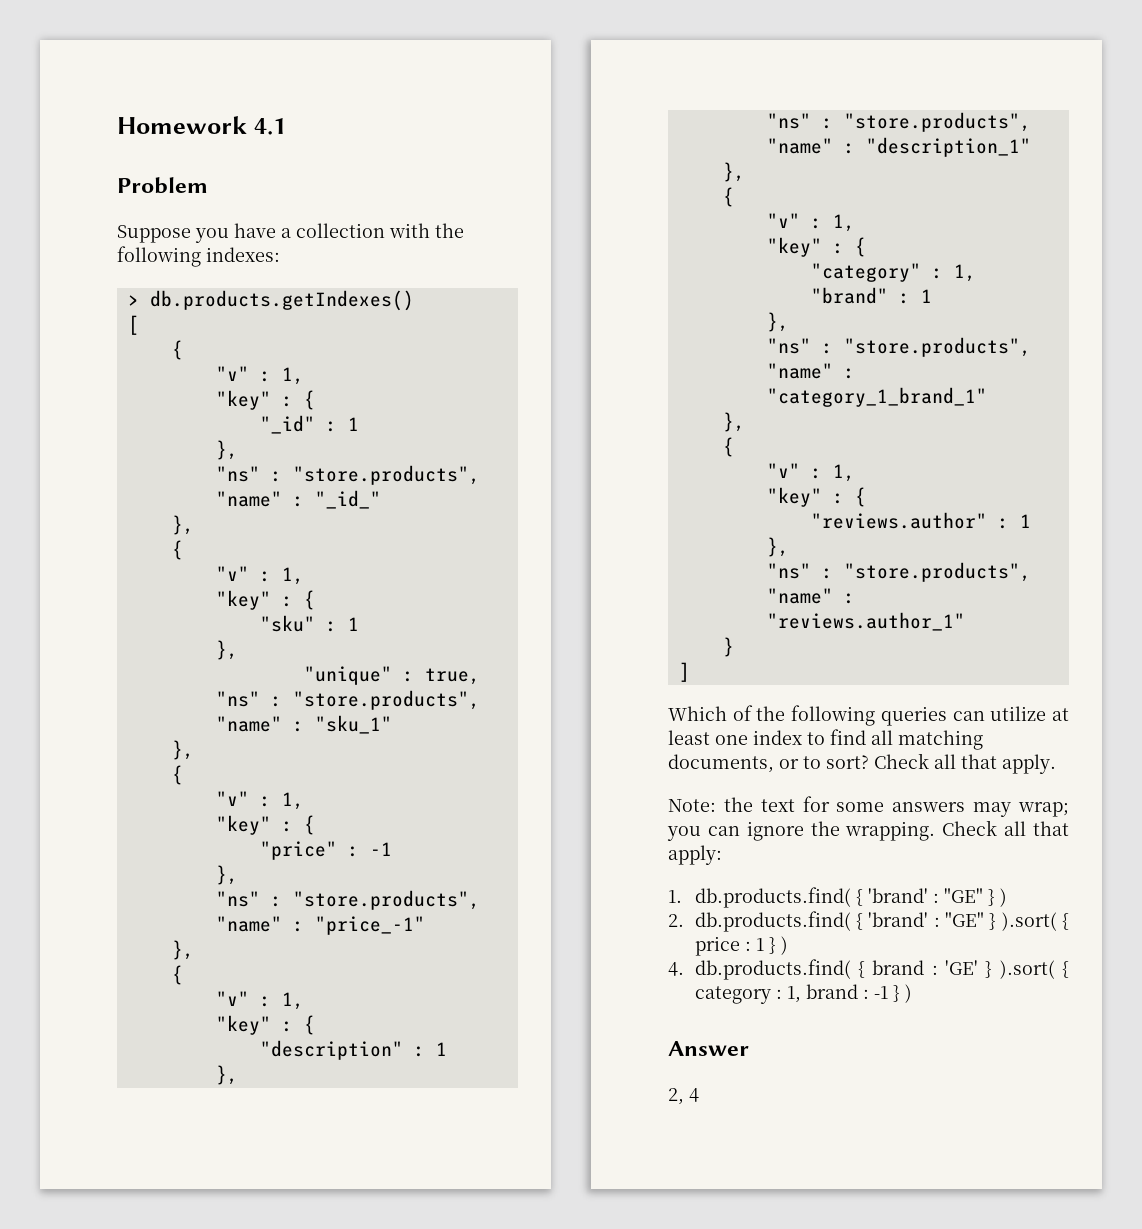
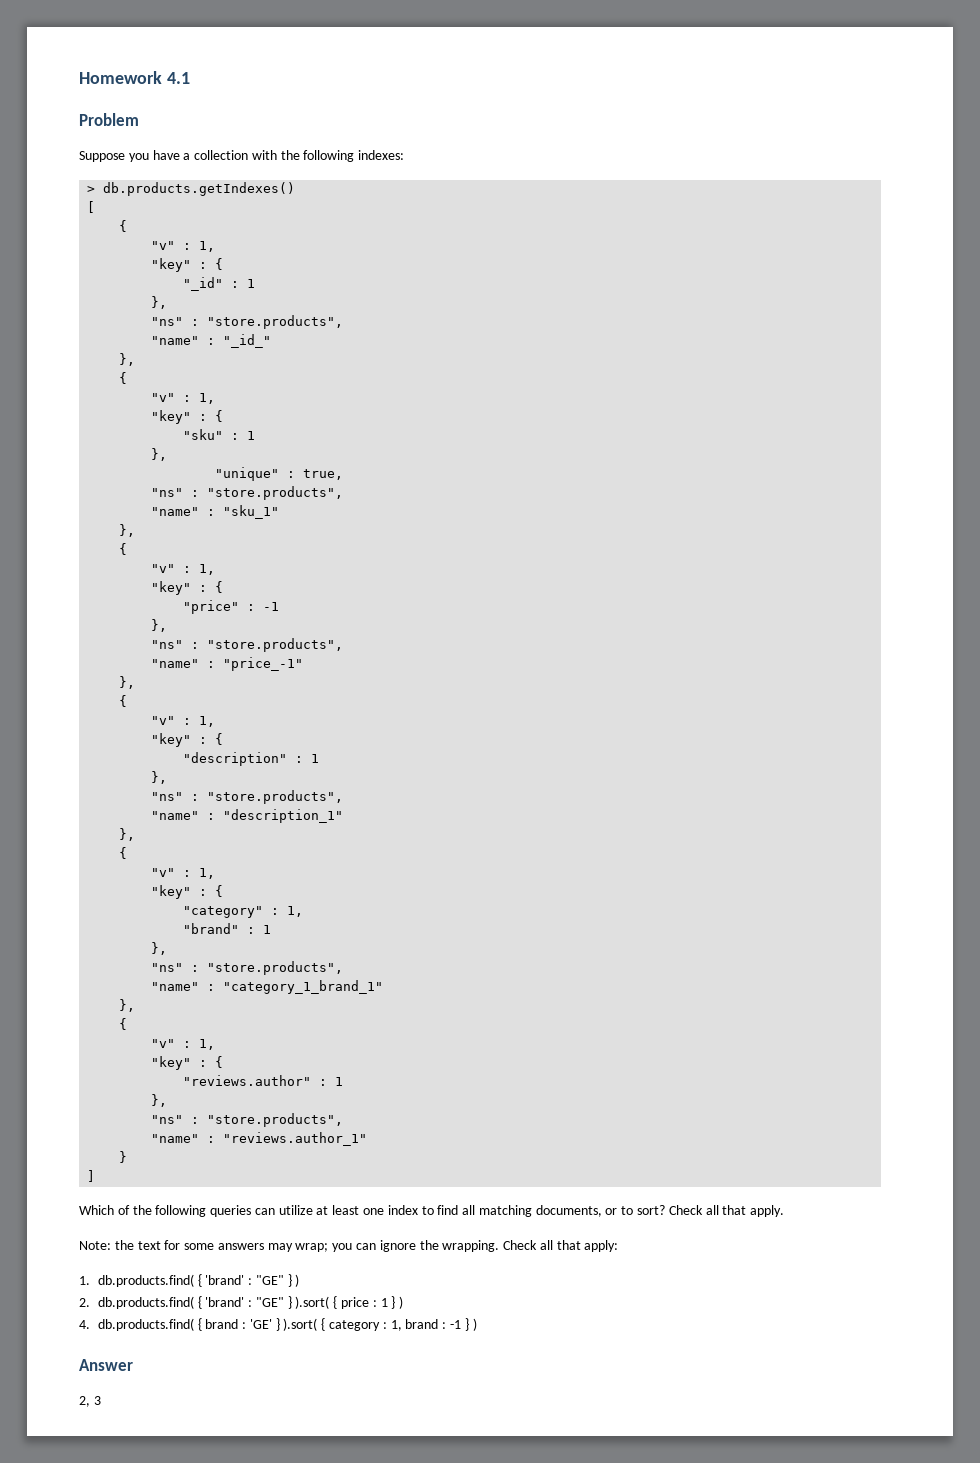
[689,1088,699,1102] 4 -> [93,1396,101,1405] 3

